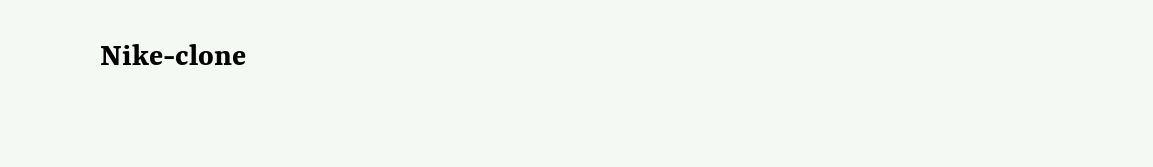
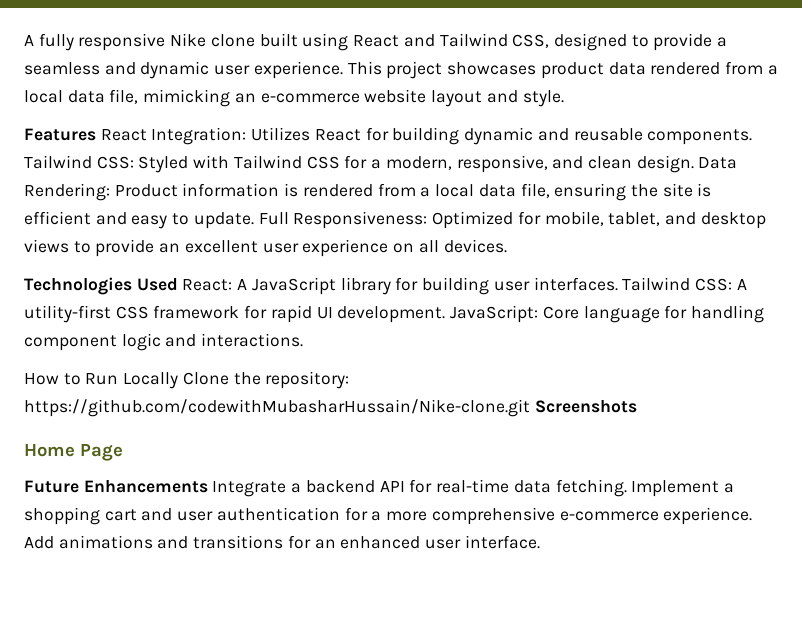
[100,44,246,65] Nike-clone -> [24,33,728,51] [24,61,778,79] [24,89,564,107] [24,127,753,145] [24,155,738,173] [24,183,712,201] [24,211,766,229] [24,239,507,257] [24,277,747,295] [24,305,764,323] [24,333,304,351] [24,371,350,389] [24,399,637,417] [24,444,123,461] [24,479,734,497] [24,507,753,525] [24,535,540,549] A fully responsive Nike clone built using React and Tailwind CSS, designed to provide a seamless and dynamic user experience. This project showcases product data rendered from a local data file, mimicking an e-commerce website layout and style. // Features React Integration: Utilizes React for building dynamic and reusable components. Tailwind CSS: Styled with Tailwind CSS for a modern, responsive, and clean design. Data Rendering: Product information is rendered from a local data file, ensuring the site is efficient and easy to update. Full Responsiveness: Optimized for mobile, tablet, and desktop views to provide an excellent user experience on all devices. // Technologies Used React: A JavaScript library for building user interfaces. Tailwind CSS: A utility-first CSS framework for rapid UI development. JavaScript: Core language for handling component logic and interactions. // How to Run Locally Clone the repository: https://github.com/codewithMubasharHussain/Nike-clone.git Screenshots // Home Page // Future Enhancements Integrate a backend API for real-time data fetching. Implement a shopping cart and user authentication for a more comprehensive e-commerce experience. Add animations and transitions for an enhanced user interface.

